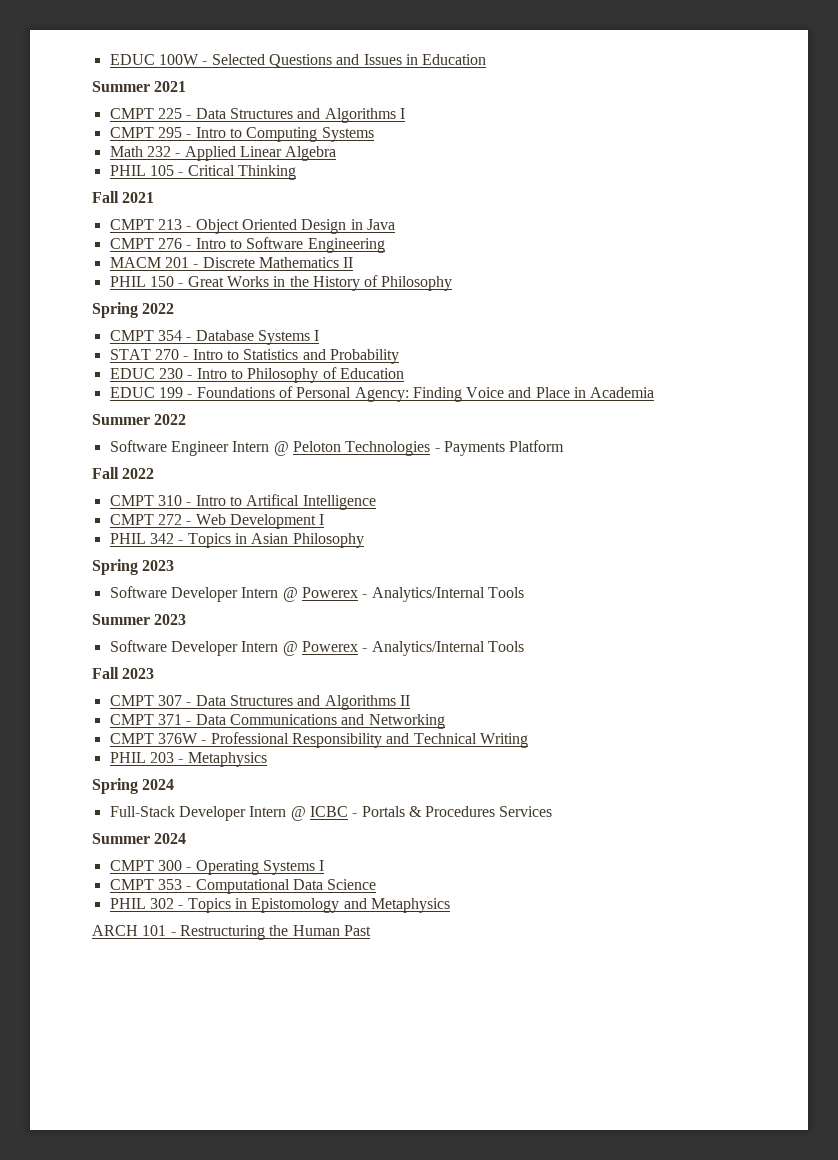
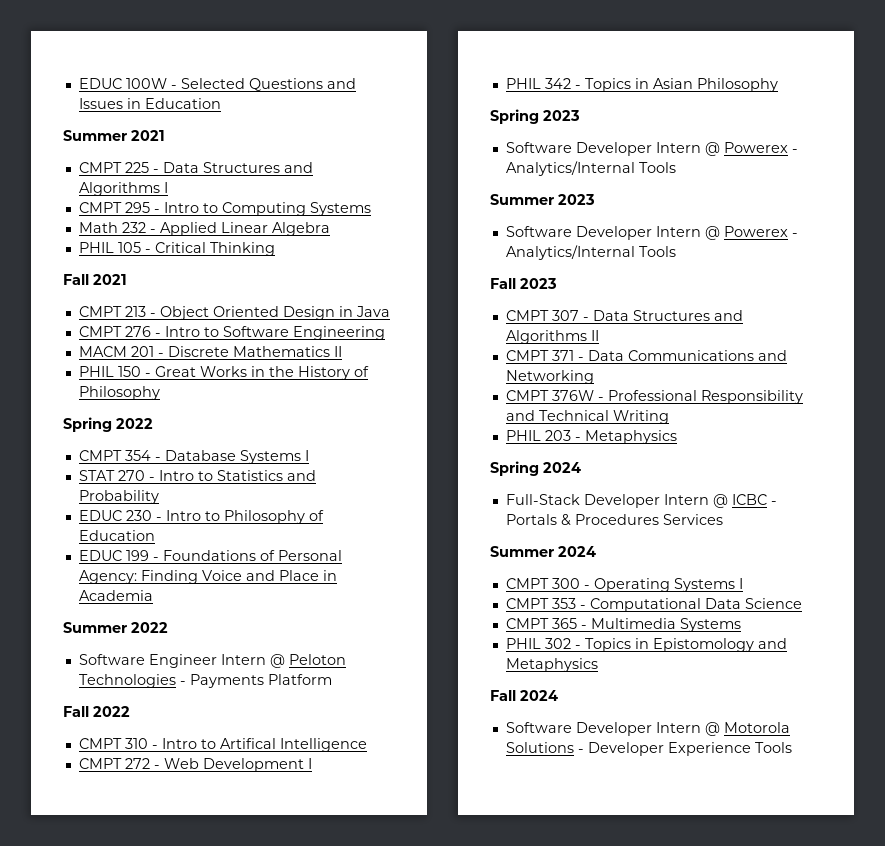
(377, 884) none -> [505,618,741,632] // CMPT 365 - Multimedia Systems
[92,925,371,940] ARCH 101 - Restructuring the Human Past -> [490,690,558,701] [505,722,790,736] [505,742,792,756] Fall 2024 // Software Developer Intern @ Motorola Solutions - Developer Experience Tools

